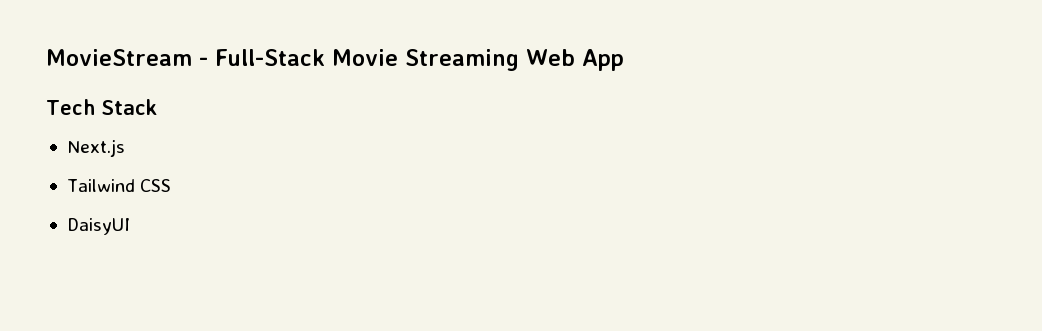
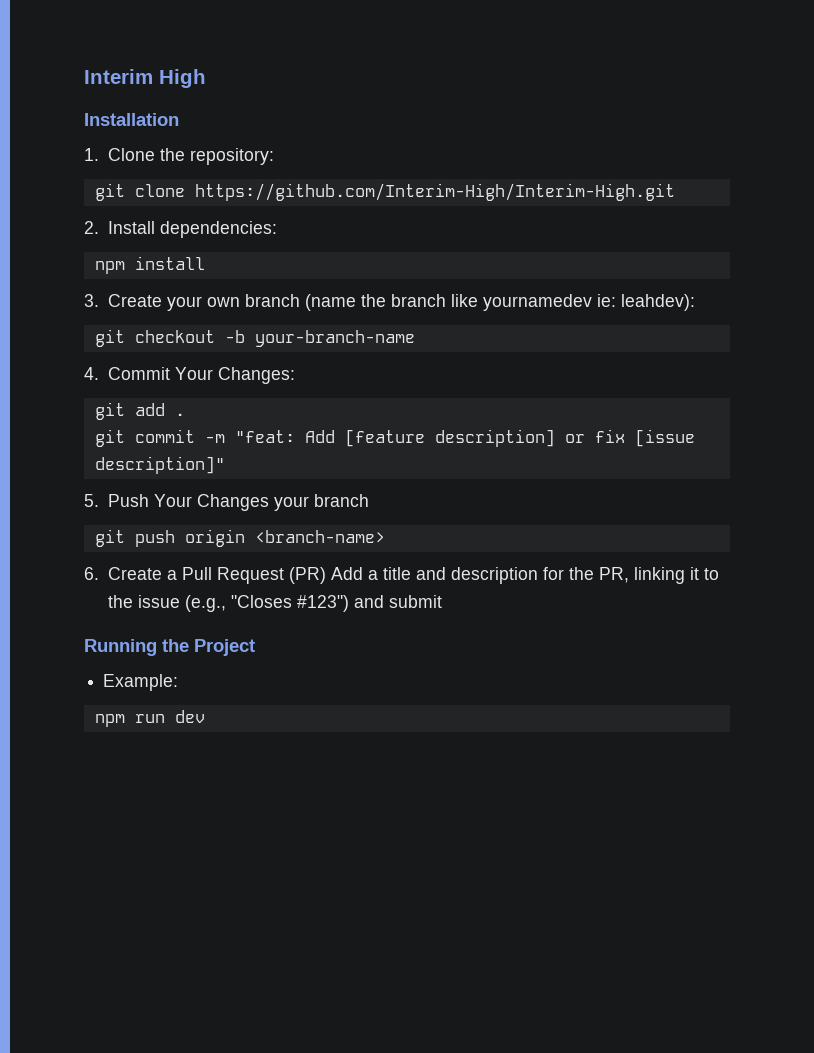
[46,49,624,71] [46,99,157,115] [66,139,125,157] [66,179,172,192] [66,218,130,235] MovieStream - Full-Stack Movie Streaming Web App // Tech Stack // Next.js // Tailwind CSS // DaisyUI -> [84,69,206,88] [84,113,179,126] [84,148,274,165] [94,183,675,201] [84,221,277,238] [94,256,205,274] [84,294,695,311] [94,329,415,347] [84,367,295,384] [94,402,185,420] [94,429,695,447] [94,456,225,474] [84,494,369,511] [94,529,385,547] [84,567,719,584] [107,595,442,612] [84,639,255,656] [103,674,179,691] [94,710,205,727] Interim High // Installation // 1. Clone the repository: // git clone https://github.com/Interim-High/Interim-High.git // 2. Install dependencies: // npm install // 3. Create your own branch (name the branch like yournamedev ie: leahdev): // git checkout -b your-branch-name // 4. Commit Your Changes: // git add . // git commit -m "feat: Add [feature description] or fix [issue description]" // 5. Push Your Changes your branch // git push origin <branch-name> // 6. Create a Pull Request (PR) Add a title and description for the PR, linking it to the issue (e.g., "Closes #123") and submit // Running the Project // Example: // npm run dev

